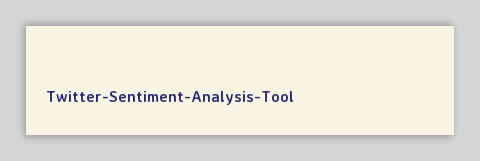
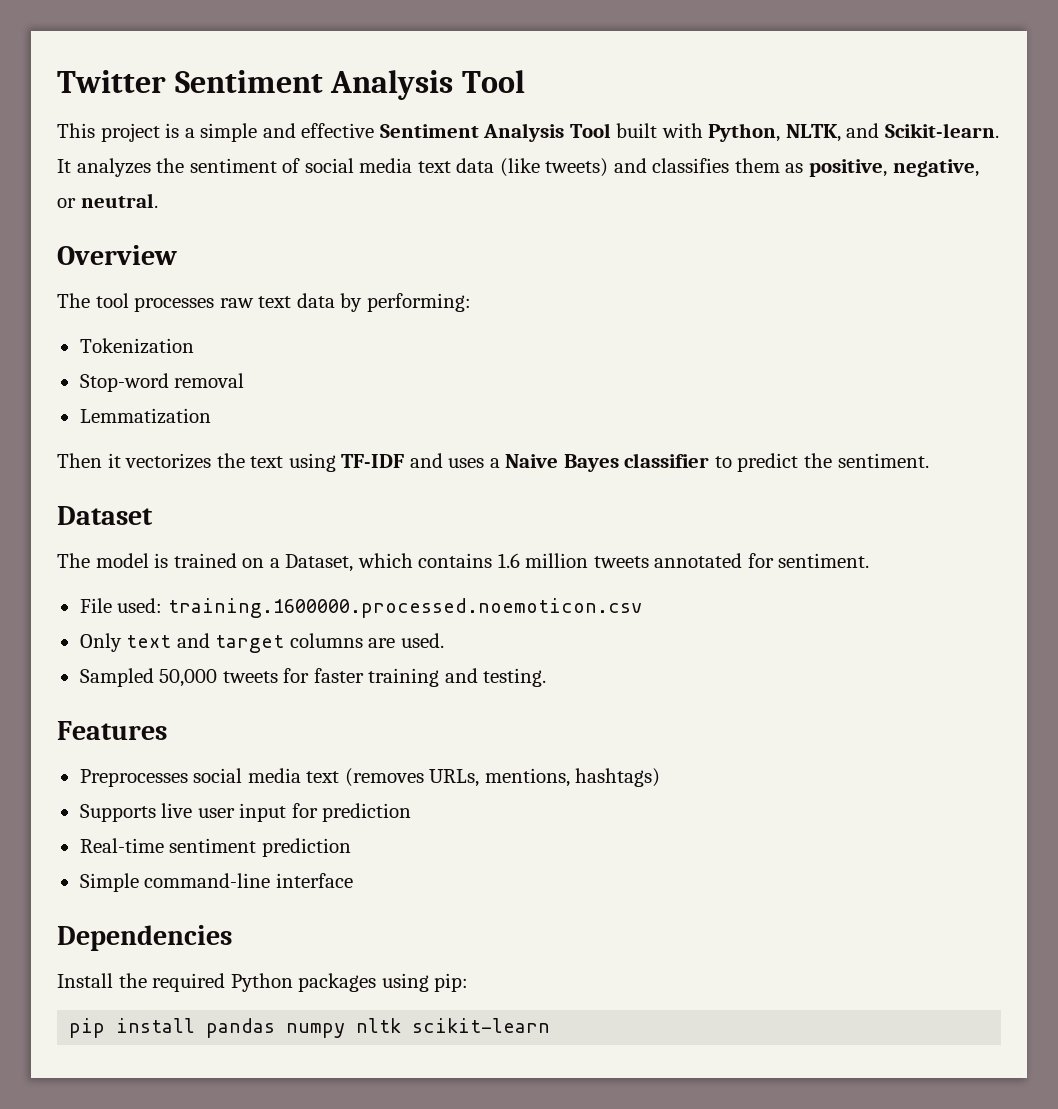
[46,91,294,105] Twitter-Sentiment-Analysis-Tool -> [57,70,525,100] [57,123,1000,142] [57,158,979,177] [57,193,158,208] [57,245,177,265] [57,293,471,312] [79,338,194,354] [79,373,245,392] [79,408,211,424] [57,453,929,472] [57,506,153,525] [57,553,870,572] [79,598,642,618] [79,633,444,653] [79,668,547,687] [57,721,167,740] [79,768,661,787] [79,803,412,822] [79,838,351,857] [79,873,353,892] [57,925,232,951] [57,973,469,992] [69,1018,551,1038] Twitter Sentiment Analysis Tool // This project is a simple and effective Sentiment Analysis Tool built with Python, NLTK, and Scikit-learn. It analyzes the sentiment of social media text data (like tweets) and classifies them as positive, negative, or neutral. // Overview // The tool processes raw text data by performing: // Tokenization // Stop-word removal // Lemmatization // Then it vectorizes the text using TF-IDF and uses a Naive Bayes classifier to predict the sentiment. // Dataset // The model is trained on a Dataset, which contains 1.6 million tweets annotated for sentiment. // File used: training.1600000.processed.noemoticon.csv // Only text and target columns are used. // Sampled 50,000 tweets for faster training and testing. // Features // Preprocesses social media text (removes URLs, mentions, hashtags) // Supports live user input for prediction // Real-time sentiment prediction // Simple command-line interface // Dependencies // Install the required Python packages using pip: // pip install pandas numpy nltk scikit-learn

